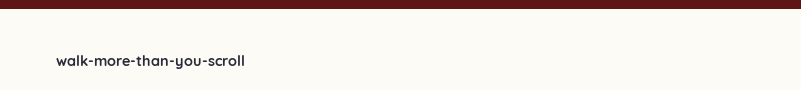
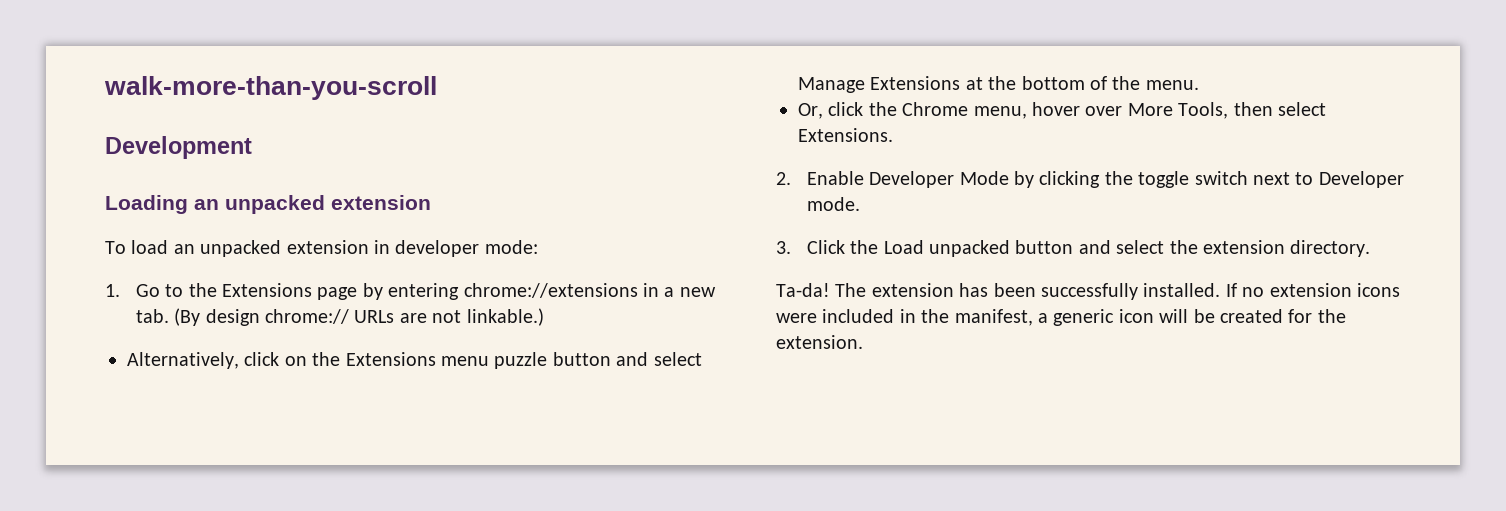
(245, 62) none -> [105,136,252,159] [105,195,431,214] [105,240,538,257] [105,283,716,300] [135,308,544,326] [127,352,702,369] [798,76,1199,93] [798,102,1326,119] [798,128,893,142] [776,171,1404,188] [806,197,860,211] [776,240,1371,257] [776,283,1400,300] [776,309,1346,326] [776,335,863,349] // Development // Loading an unpacked extension // To load an unpacked extension in developer mode: // 1. Go to the Extensions page by entering chrome://extensions in a new tab. (By design chrome:// URLs are not linkable.) // Alternatively, click on the Extensions menu puzzle button and select Manage Extensions at the bottom of the menu. // Or, click the Chrome menu, hover over More Tools, then select Extensions. // 2. Enable Developer Mode by clicking the toggle switch next to Developer mode. // 3. Click the Load unpacked button and select the extension directory. // Ta-da! The extension has been successfully installed. If no extension icons were included in the manifest, a generic icon will be created for the extension.

